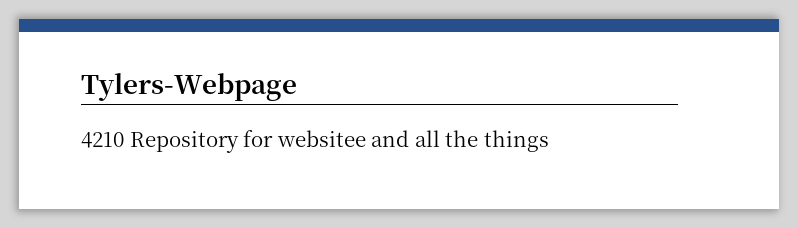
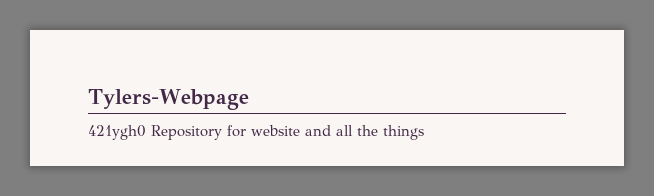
[81,132,124,148] 4210 -> [88,125,146,140] 421ygh0
[276,130,366,147] websitee -> [251,125,300,136] website

